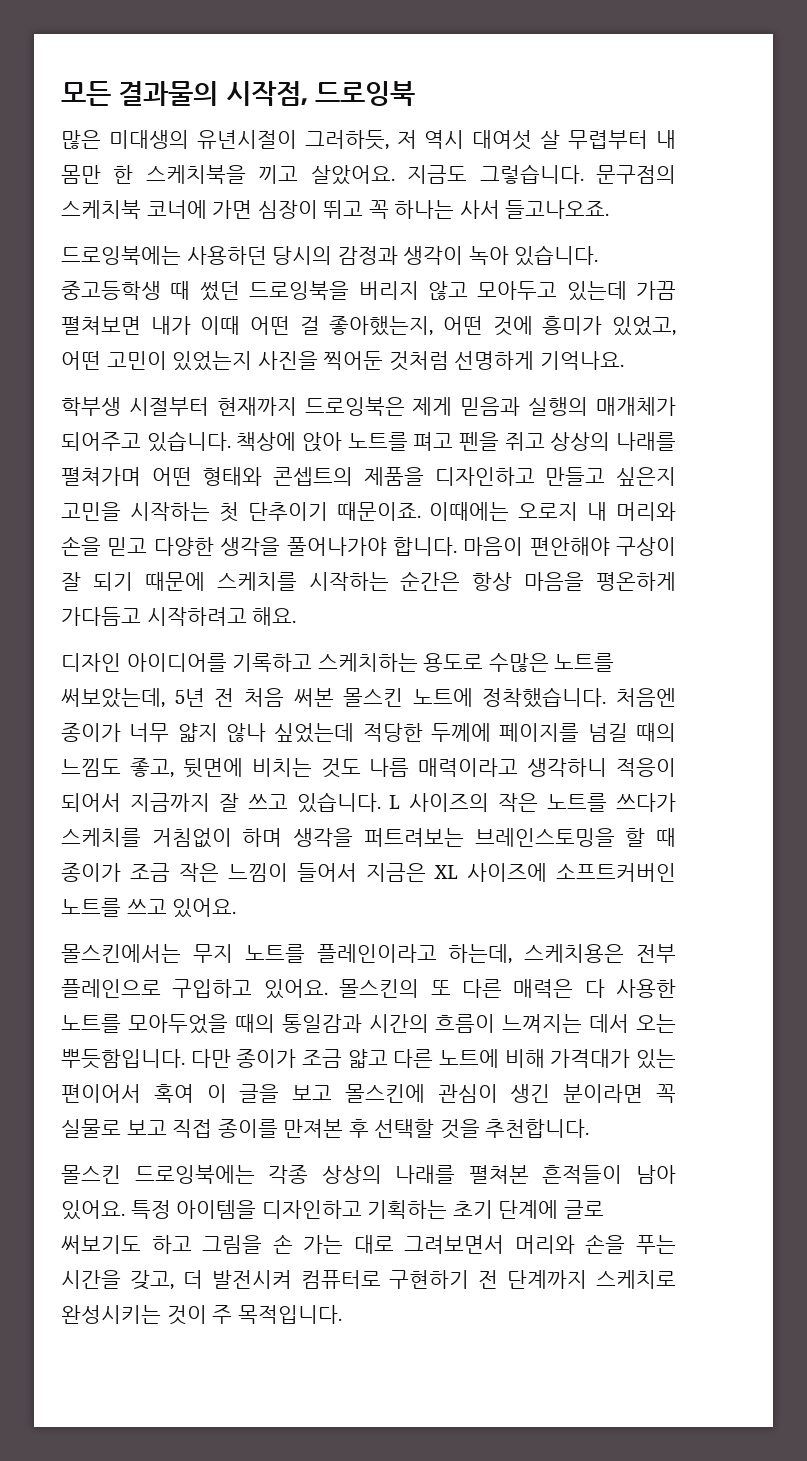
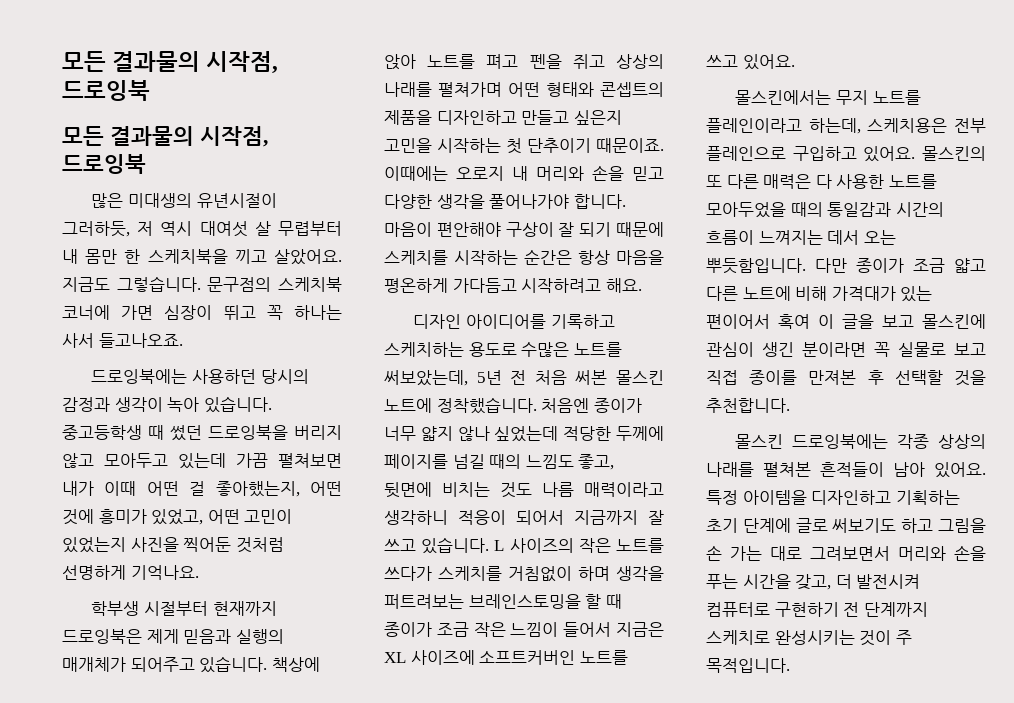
[61,81,415,106] 모든 결과물의 시작점, 드로잉북 -> [62,51,279,74] [62,80,150,101] [62,126,268,147] [62,154,146,174] 모든 결과물의 시작점, 드로잉북 // 모든 결과물의 시작점, 드로잉북

